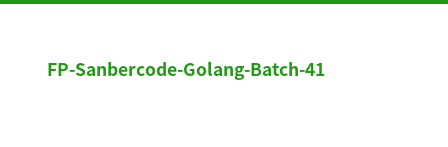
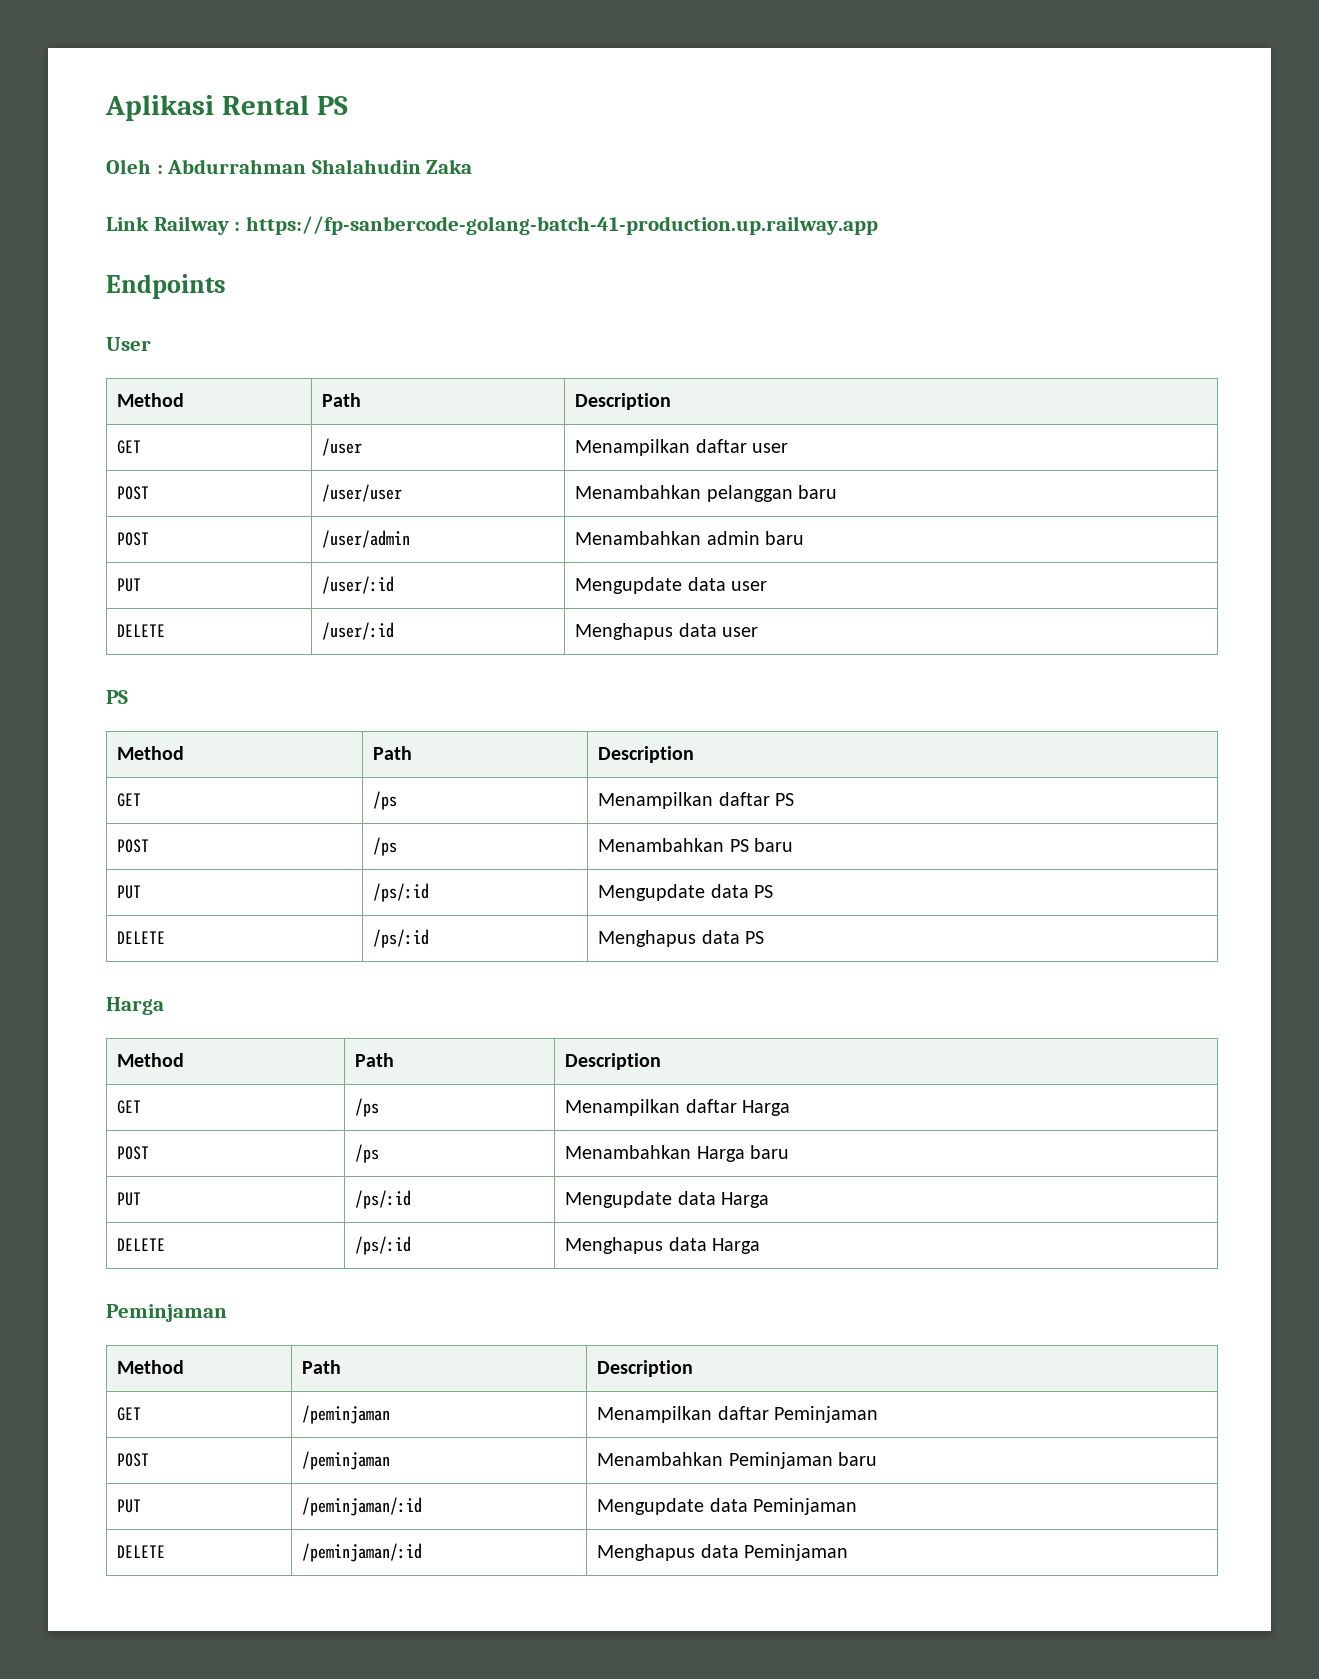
[47,61,325,80] FP-Sanbercode-Golang-Batch-41 -> [105,95,348,121] [106,159,473,174] [106,216,878,235] [106,274,226,299] [106,337,151,351] [117,393,185,407] [322,393,362,407] [575,393,672,410] [117,440,142,454] [322,438,363,456] [575,439,788,456] [117,486,150,500] [322,484,403,502] [575,485,837,502] [117,532,150,546] [322,530,411,548] [575,531,804,545] [117,578,142,592] [322,576,395,594] [575,577,767,594] [117,624,166,637] [322,622,395,640] [575,623,758,640] [106,690,128,704] [117,746,185,760] [373,746,413,760] [598,746,695,763] [117,793,142,807] [373,791,398,810] [598,792,794,809] [117,839,150,853] [373,837,398,856] [598,838,793,852] [117,885,142,899] [373,883,430,902] [598,884,773,901] [117,931,166,944] [373,929,430,948] [598,930,764,947] [106,997,164,1015] [117,1053,185,1067] [355,1053,395,1067] [565,1053,662,1070] [117,1100,142,1114] [355,1098,380,1117] [565,1099,790,1116] [117,1146,150,1160] [355,1144,380,1163] [565,1145,789,1162] [117,1192,142,1206] [355,1190,412,1209] [565,1191,769,1208] [117,1238,166,1251] [355,1236,412,1255] [565,1237,760,1254] [106,1304,227,1322] [117,1360,185,1374] [302,1360,342,1374] [597,1360,694,1377] [117,1407,142,1421] [302,1405,391,1424] [597,1406,878,1423] [117,1453,150,1467] [302,1451,391,1470] [597,1452,877,1469] [117,1499,142,1513] [302,1497,423,1516] [597,1498,857,1515] [117,1545,166,1558] [302,1543,423,1562] [597,1544,848,1561] Aplikasi Rental PS // Oleh : Abdurrahman Shalahudin Zaka // Link Railway : https://fp-sanbercode-golang-batch-41-production.up.railway.app // Endpoints // User // Method | Path | Description // GET | /user | Menampilkan daftar user // POST | /user/user | Menambahkan pelanggan baru // POST | /user/admin | Menambahkan admin baru // PUT | /user/:id | Mengupdate data user // DELETE | /user/:id | Menghapus data user // PS // Method | Path | Description // GET | /ps | Menampilkan daftar PS // POST | /ps | Menambahkan PS baru // PUT | /ps/:id | Mengupdate data PS // DELETE | /ps/:id | Menghapus data PS // Harga // Method | Path | Description // GET | /ps | Menampilkan daftar Harga // POST | /ps | Menambahkan Harga baru // PUT | /ps/:id | Mengupdate data Harga // DELETE | /ps/:id | Menghapus data Harga // Peminjaman // Method | Path | Description // GET | /peminjaman | Menampilkan daftar Peminjaman // POST | /peminjaman | Menambahkan Peminjaman baru // PUT | /peminjaman/:id | Mengupdate data Peminjaman // DELETE | /peminjaman/:id | Menghapus data Peminjaman

